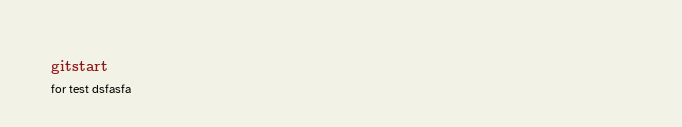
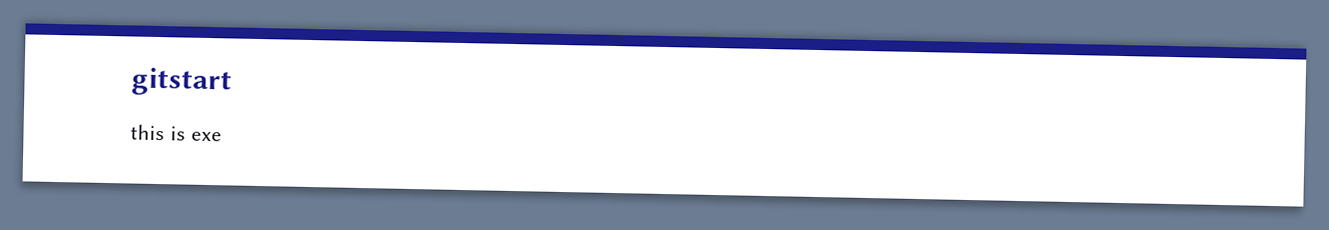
[51,84,132,93] for test dsfasfa -> [130,124,222,142] this is exe

